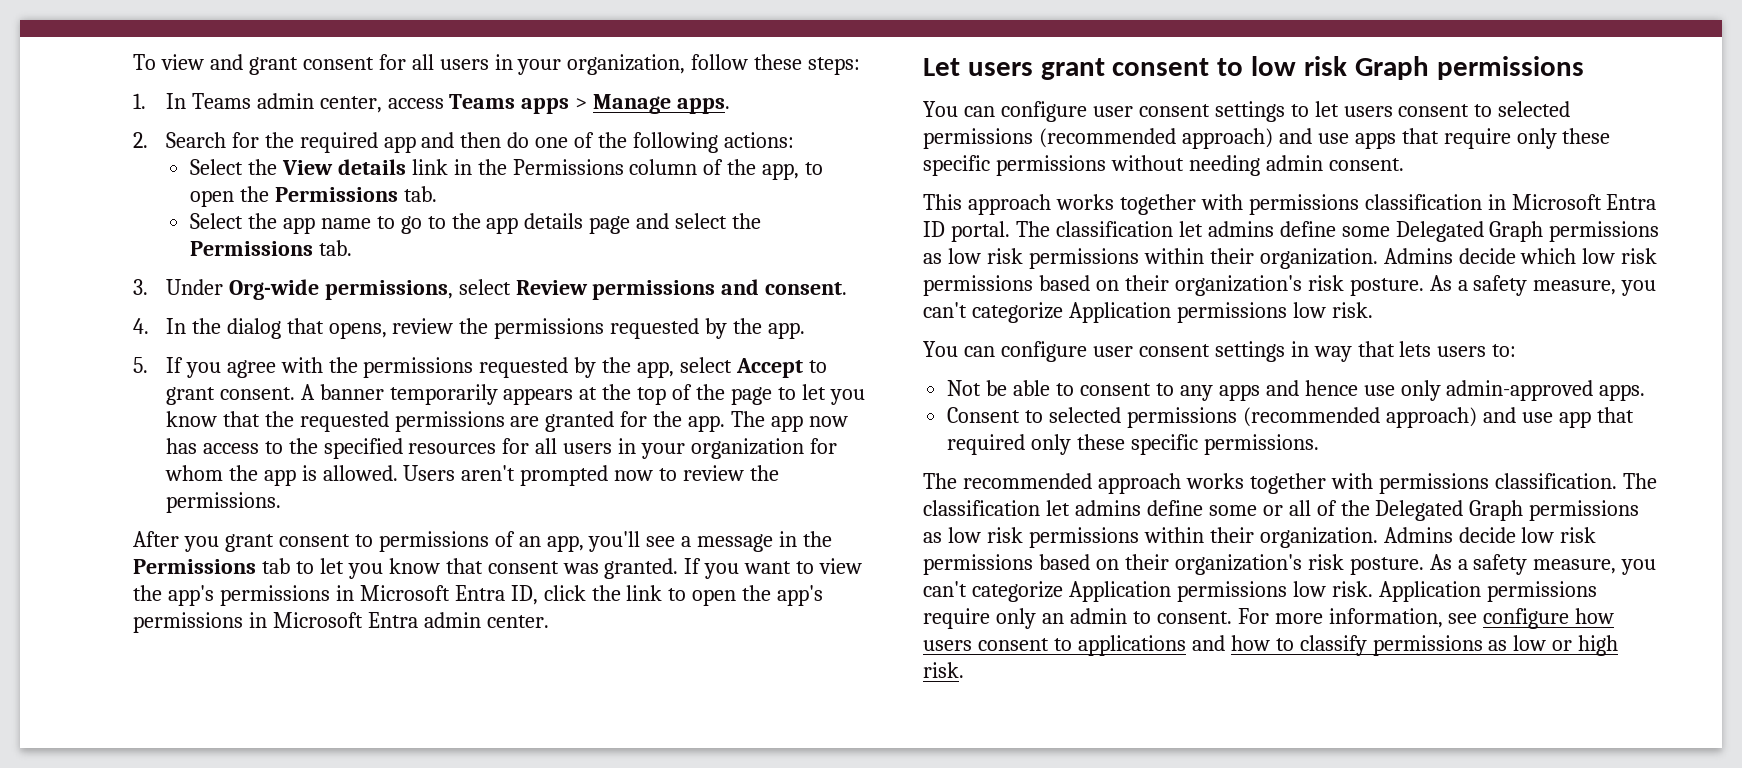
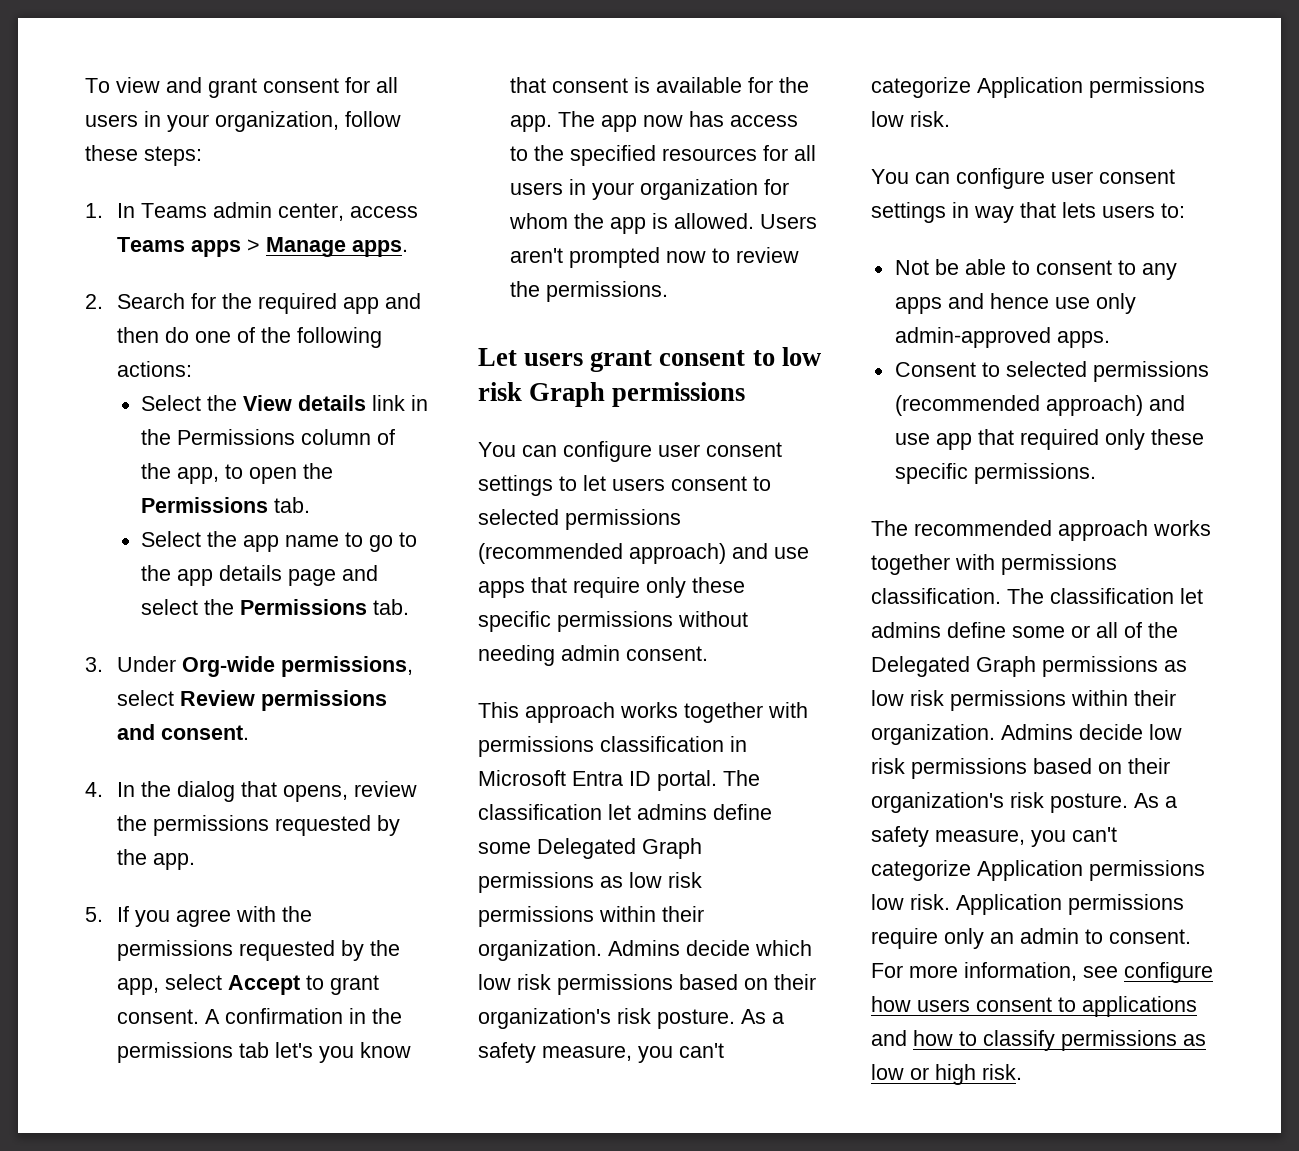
[319,384,865,405] [165,411,615,432] banner temporarily appears at the top of the page to let you know that the requested permissions are granted -> [225,1008,403,1024] [117,1042,412,1063] [510,77,743,93] confirmation in the permissions tab let's you know that consent is available
[133,531,833,552] [133,558,863,579] [133,585,824,606] [133,612,549,633] // After you grant consent to permissions of an app, you'll see a message in the Permissions tab to let you know that consent was granted. If you want to view the app's permissions in Microsoft Entra ID, click the link to open the app's permissions in Microsoft Entra admin center. -> (669, 291) none

